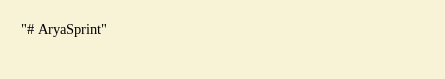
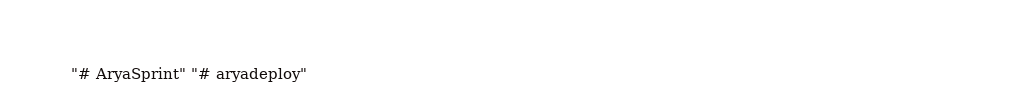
(107, 30) none -> [191,68,307,82] "# aryadeploy"

